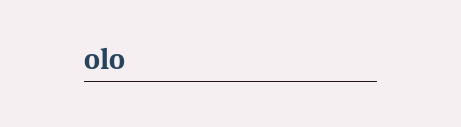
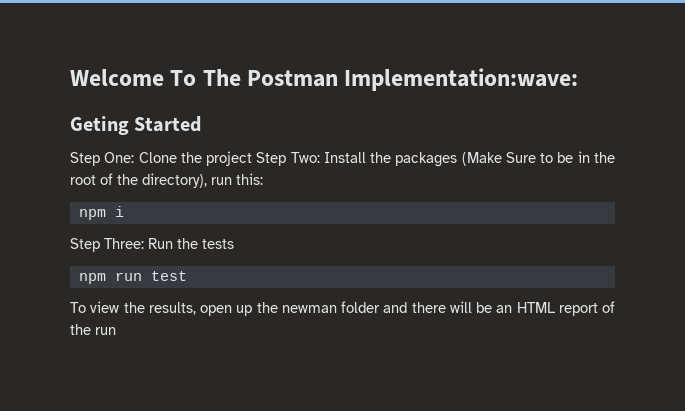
[84,47,125,69] olo -> [70,68,579,91] [70,116,202,135] [70,151,615,167] [70,173,263,188] [78,206,124,220] [70,238,234,252] [78,271,187,284] [70,301,615,316] [70,324,116,335] Welcome To The Postman Implementation:wave: // Geting Started // Step One: Clone the project Step Two: Install the packages (Make Sure to be in the root of the directory), run this: // npm i // Step Three: Run the tests // npm run test // To view the results, open up the newman folder and there will be an HTML report of the run

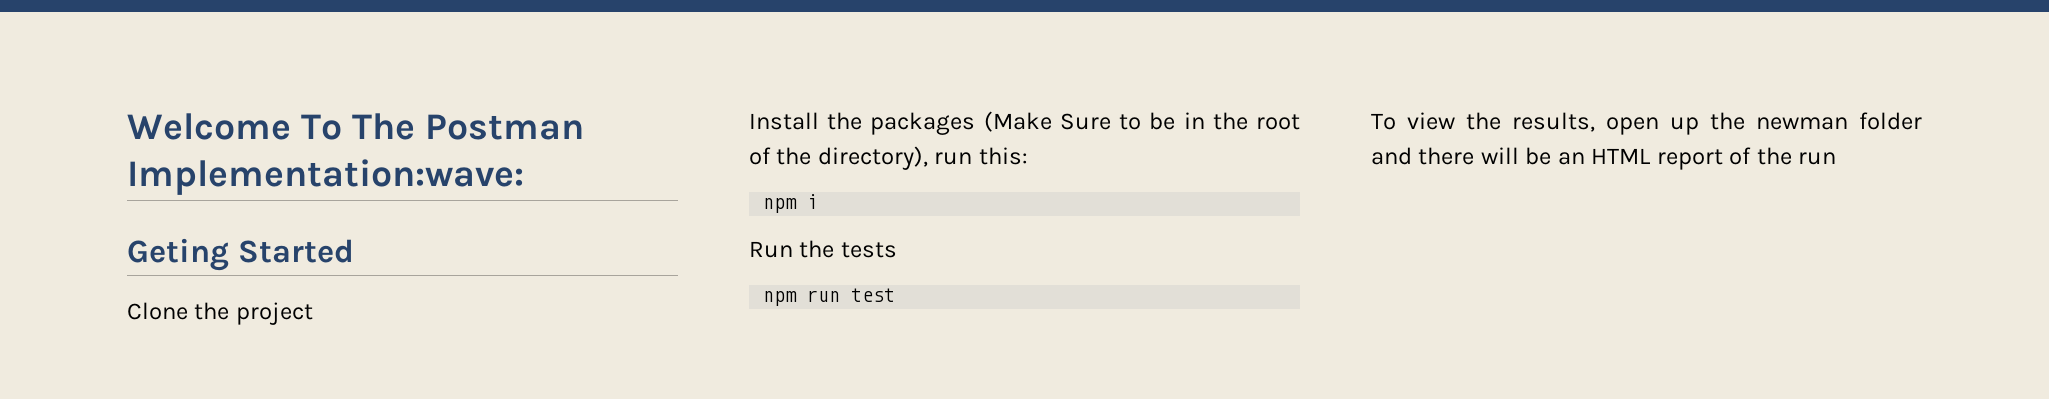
[70,152,135,166] Step One: -> (354, 251) none
[256,152,320,166] Step Two: -> (313, 313) //
[70,238,144,252] Step Three: -> (819, 201) none

